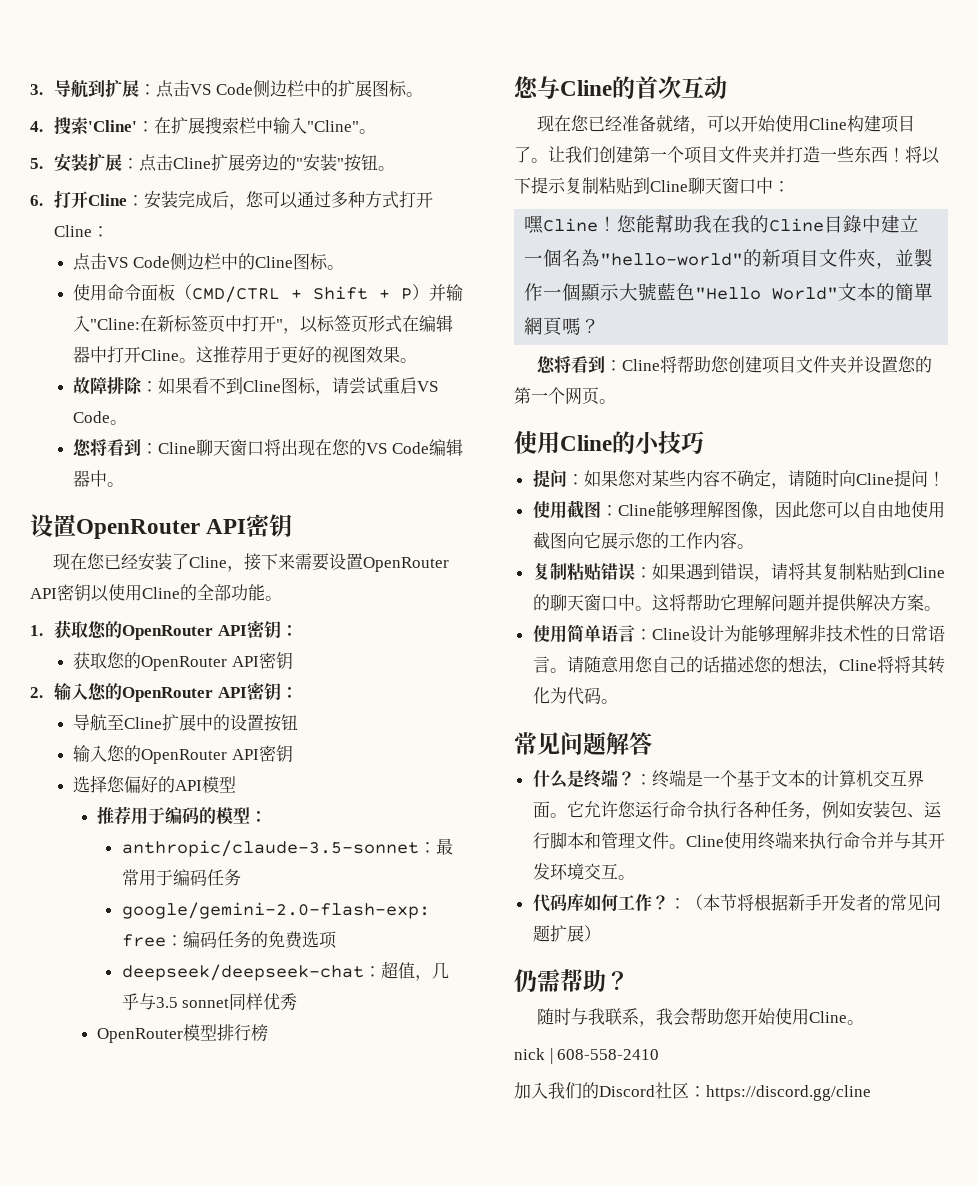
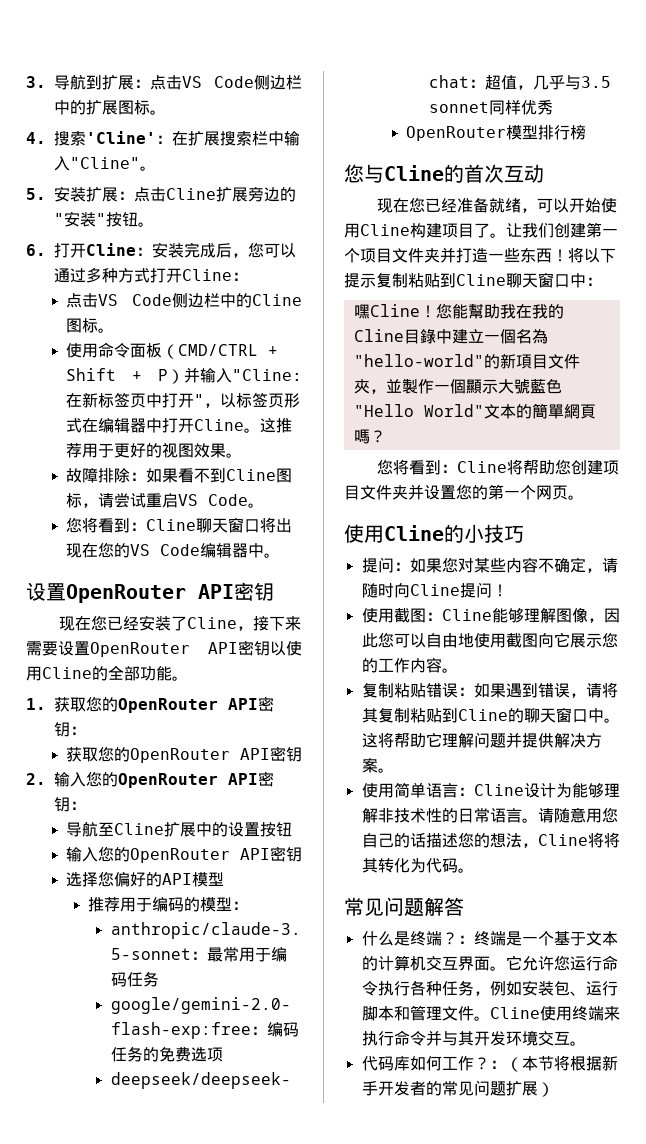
[514,969,629,993] [536,1008,864,1027] [514,1048,660,1064] [514,1082,871,1101] // 仍需帮助？ // 随时与我联系，我会帮助您开始使用Cline。 // nick | 608-558-2410 // 加入我们的Discord社区：https://discord.gg/cline -> (554, 1089) none

